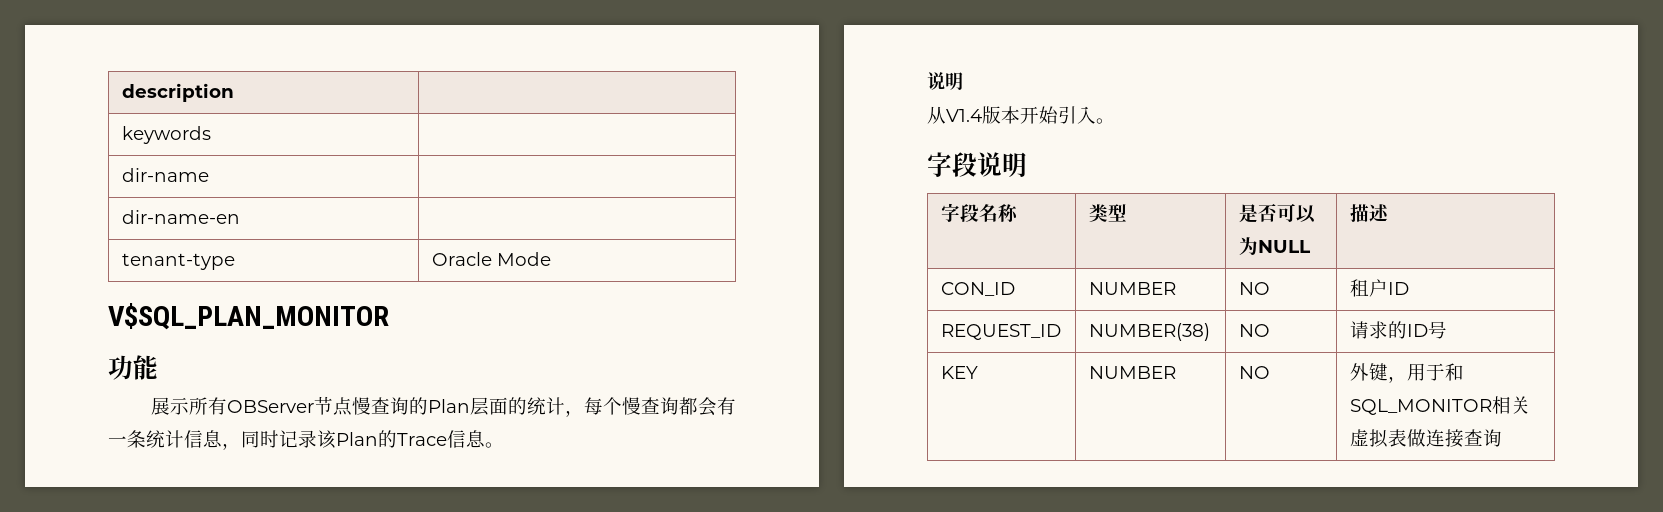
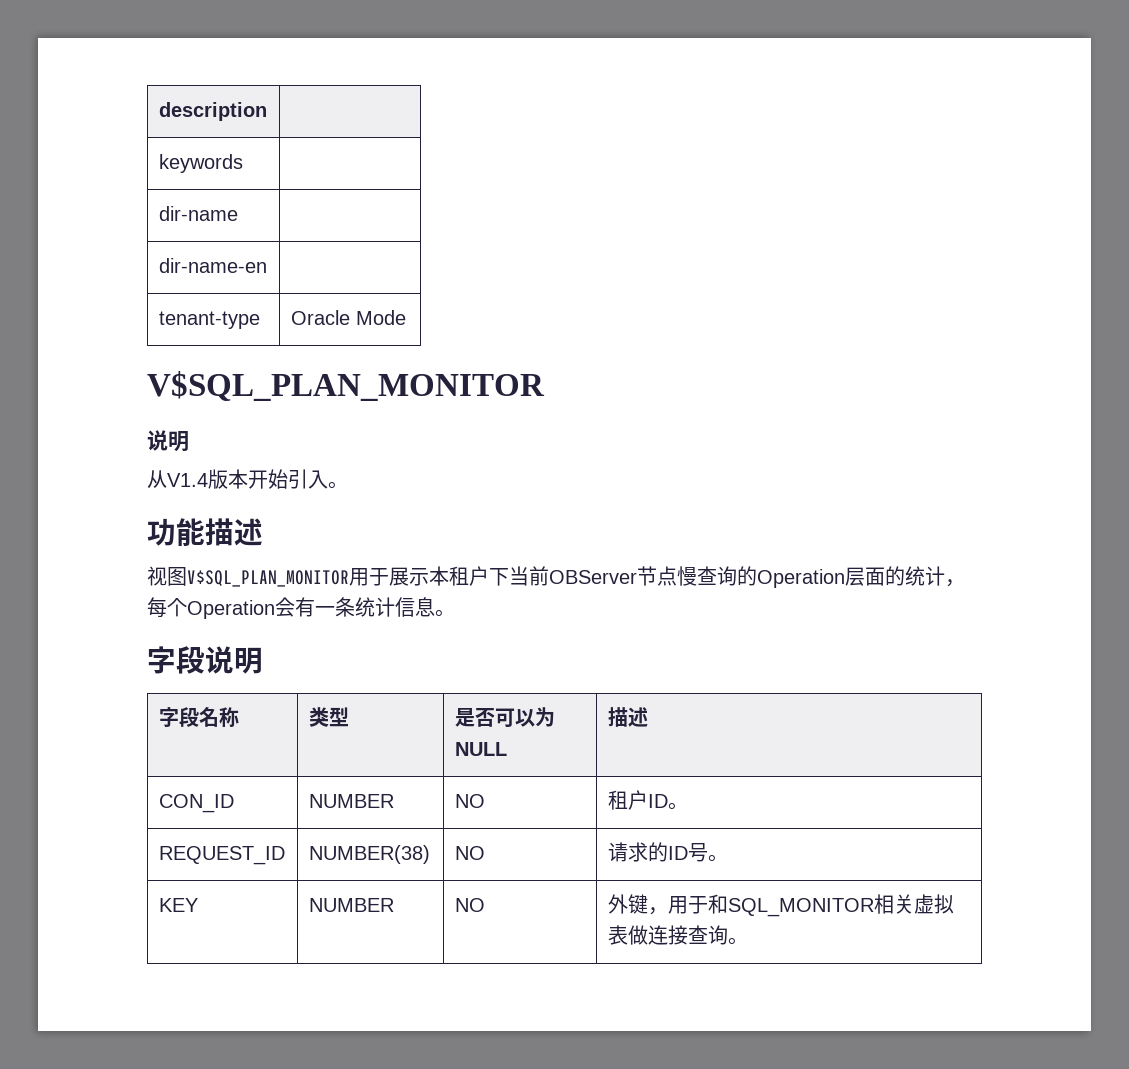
[108,355,158,380] [150,396,736,417] [108,430,504,450] // 功能 // 展示所有OBServer节点慢查询的Plan层面的统计，每个慢查询都会有一条统计信息，同时记录该Plan的Trace信息。 -> (545, 386) none
(1115, 121) none -> [147,518,263,546] [147,566,965,588] [147,597,455,619] // 功能描述 // 视图V$SQL_PLAN_MONITOR用于展示本租户下当前OBServer节点慢查询的Operation层面的统计，每个Operation会有一条统计信息。
(1409, 288) none -> [667,802,688,810] 。
(1447, 330) none -> [707,854,728,862] 。
(1502, 438) none -> [727,937,748,945] 。

